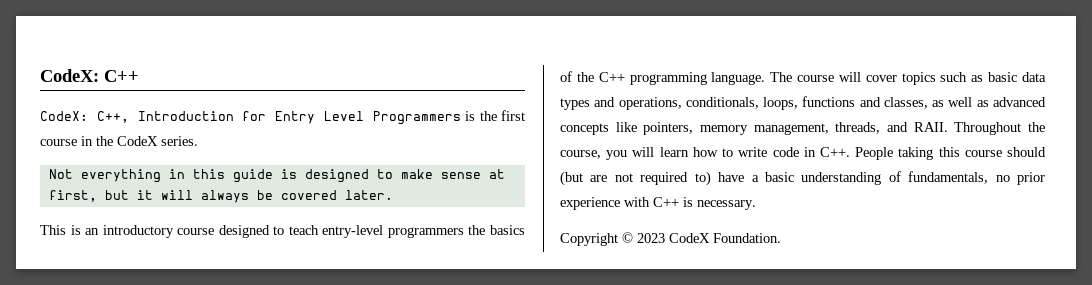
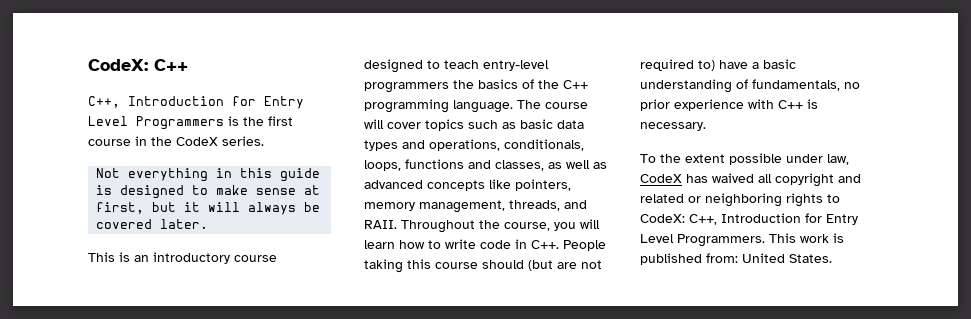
[40,111,88,121] CodeX: -> (188, 65) none
[560,232,781,246] Copyright © 2023 CodeX Foundation. -> [640,153,849,165] [640,173,861,187] [640,193,840,207] [640,213,858,225] [640,233,844,247] [640,253,832,265] To the extent possible under law, CodeX has waived all copyright and related or neighboring rights to CodeX: C++, Introduction for Entry Level Programmers. This work is published from: United States.

